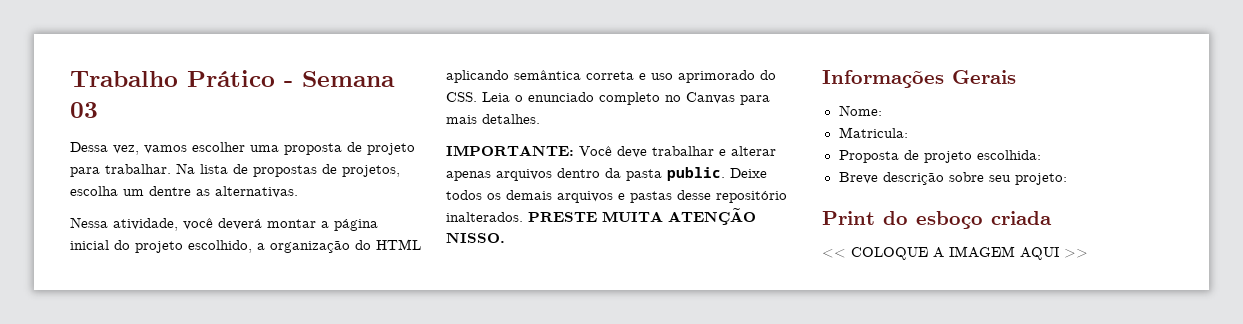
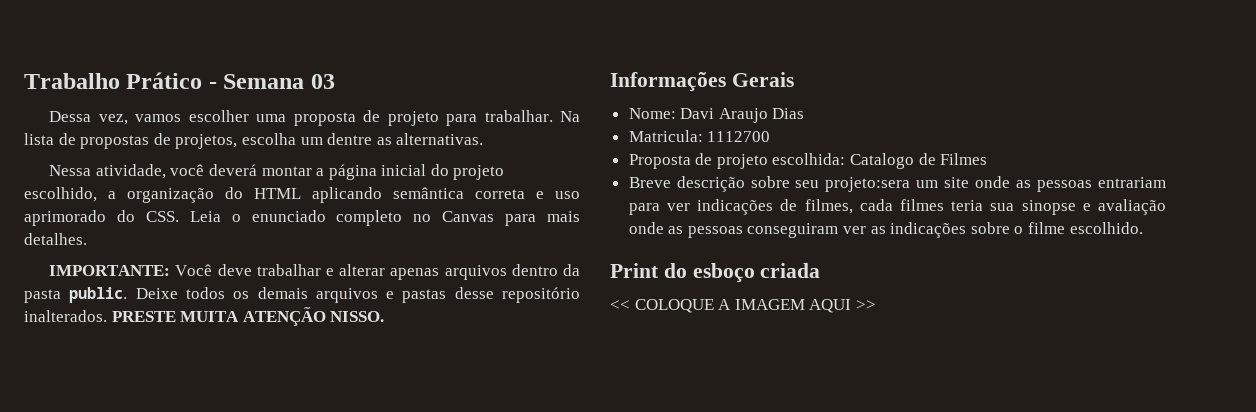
(882, 110) none -> [680,108,805,123] Davi Araujo Dias
(908, 132) none -> [707,131,771,142] 1112700
(1041, 155) none -> [850,153,988,169] Catalogo de Filmes
[1014,173,1067,185] projeto: -> [825,176,1166,192] [628,199,1166,215] [628,222,1143,238] projeto:sera um site onde as pessoas entrariam para ver indicações de filmes, cada filmes teria sua sinopse e avaliação onde as pessoas conseguiram ver as indicações sobre o filme escolhido.

